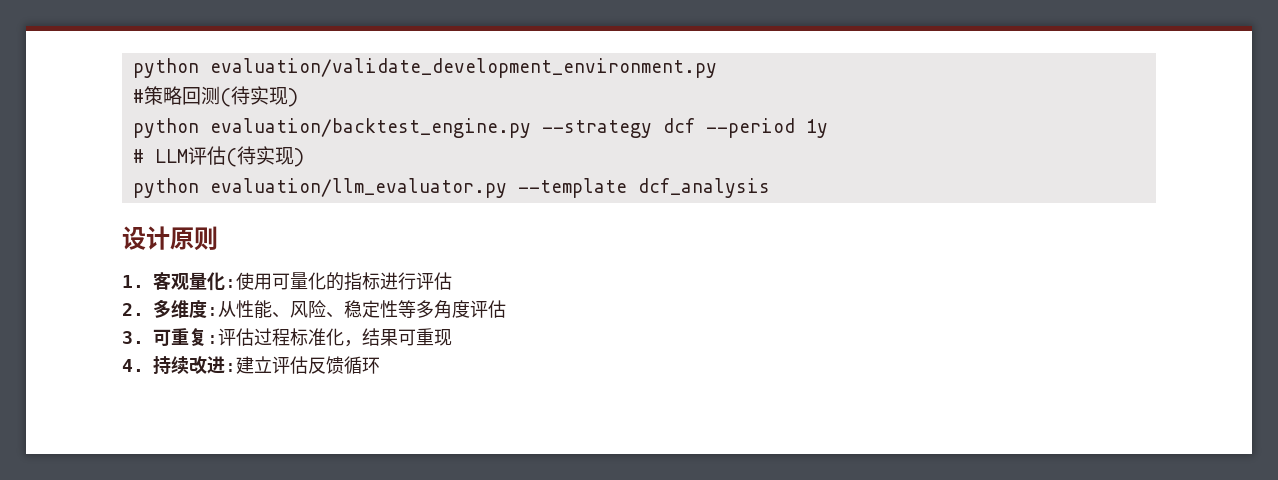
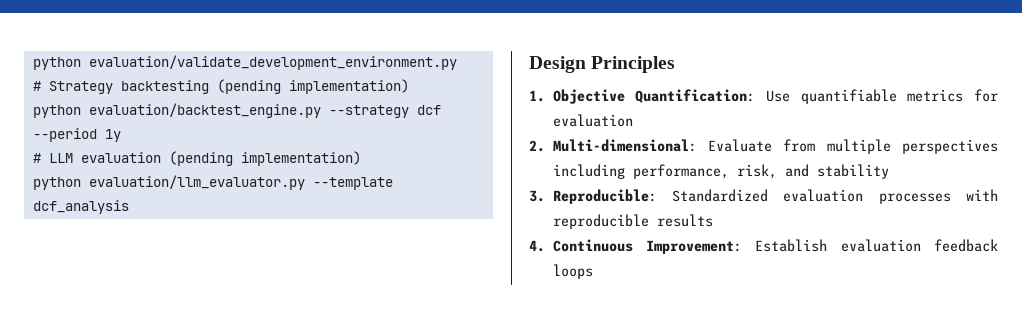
[143,86,298,107] 策略回测(待实现) -> [48,79,409,94] Strategy backtesting (pending implementation)
[187,146,304,167] 评估(待实现) -> [80,151,361,166] evaluation (pending implementation)
[122,226,218,251] 设计原则 -> [529,56,676,73] Design Principles
[153,272,452,291] [122,299,506,319] [122,328,452,347] [122,356,380,374] 客观量化:使用可量化的指标进行评估 // 2.多维度:从性能、风险、稳定性等多角度评估 // 3.可重复:评估过程标准化，结果可重现 // 4.持续改进:建立评估反馈循环 -> [552,89,998,104] [552,114,633,127] [529,139,998,154] [552,164,889,179] [529,189,998,204] [552,214,713,229] [529,239,998,254] [552,264,593,279] Objective Quantification: Use quantifiable metrics for evaluation // 2. Multi-dimensional: Evaluate from multiple perspectives including performance, risk, and stability // 3. Reproducible: Standardized evaluation processes with reproducible results // 4. Continuous Improvement: Establish evaluation feedback loops

